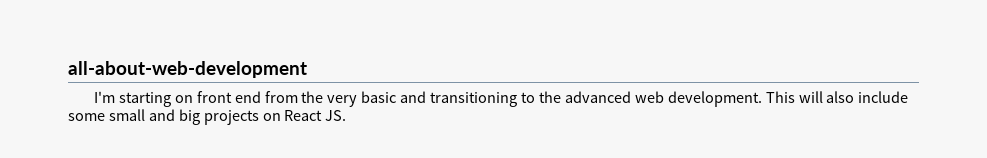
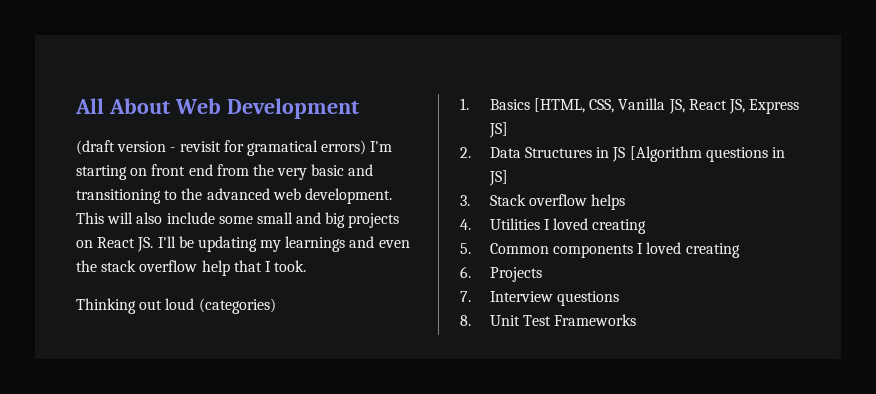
[68,61,307,78] all-about-web-development // -> [75,98,359,119] [76,140,367,156] All About Web Development // (draft version - revisit for gramatical errors)
(347, 115) none -> [157,236,410,252] [76,260,307,276] [76,298,276,314] [460,98,800,114] [488,122,508,138] [460,146,786,162] [488,170,508,186] [460,194,626,210] [460,218,647,234] [460,242,740,258] [460,266,542,282] [460,291,620,306] [460,314,637,326] I'll be updating my learnings and even the stack overflow help that I took. // Thinking out loud (categories) // 1. Basics [HTML, CSS, Vanilla JS, React JS, Express JS] // 2. Data Structures in JS [Algorithm questions in JS] // 3. Stack overflow helps // 4. Utilities I loved creating // 5. Common components I loved creating // 6. Projects // 7. Interview questions // 8. Unit Test Frameworks

